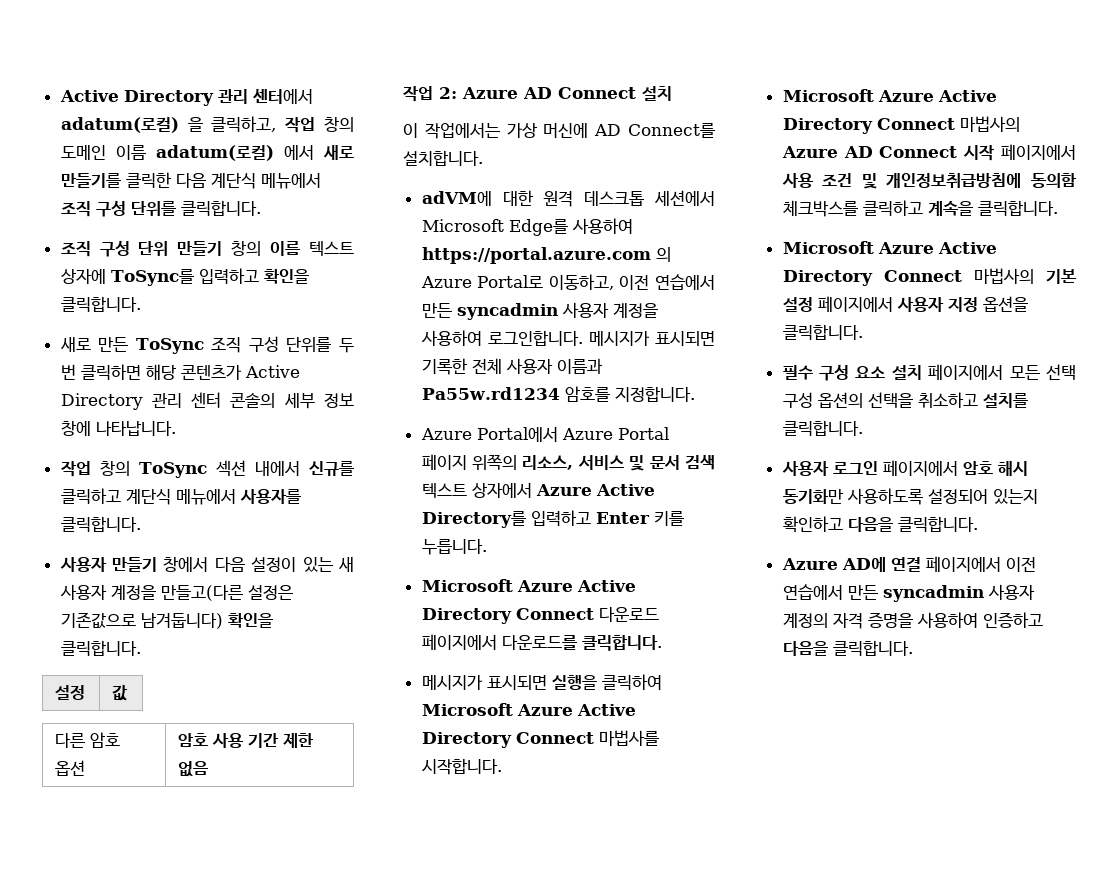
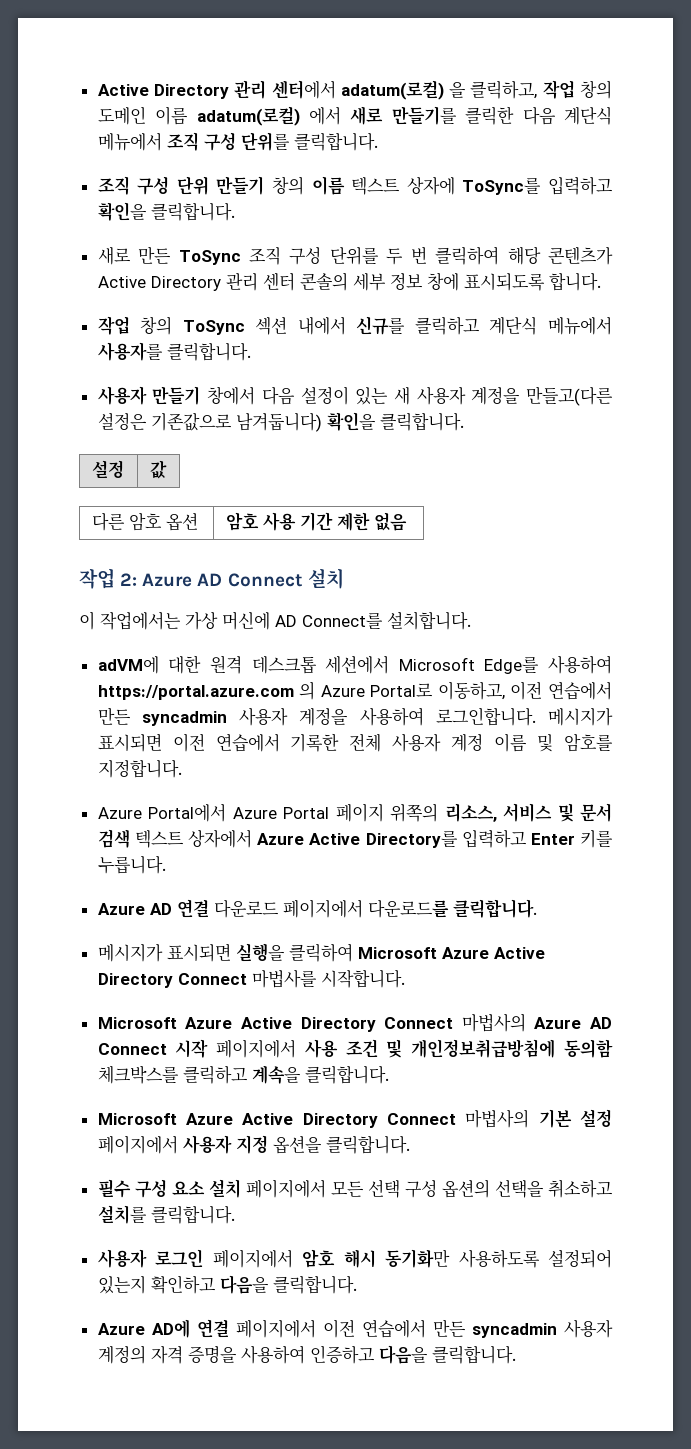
[80,364,141,380] 클릭하면 -> [435,246,500,265] 클릭하여
[95,421,176,436] 나타납니다. -> [463,273,601,291] 표시되도록 합니다.
(715, 338) none -> [172,733,280,752] 이전 연습에서
[556,358,603,374] [421,387,560,400] 이름과 Pa55w.rd1234 -> [451,733,554,752] 계정 이름 및
[421,579,636,592] [421,608,594,624] Microsoft Azure Active Directory Connect -> [97,899,209,918] Azure AD 연결

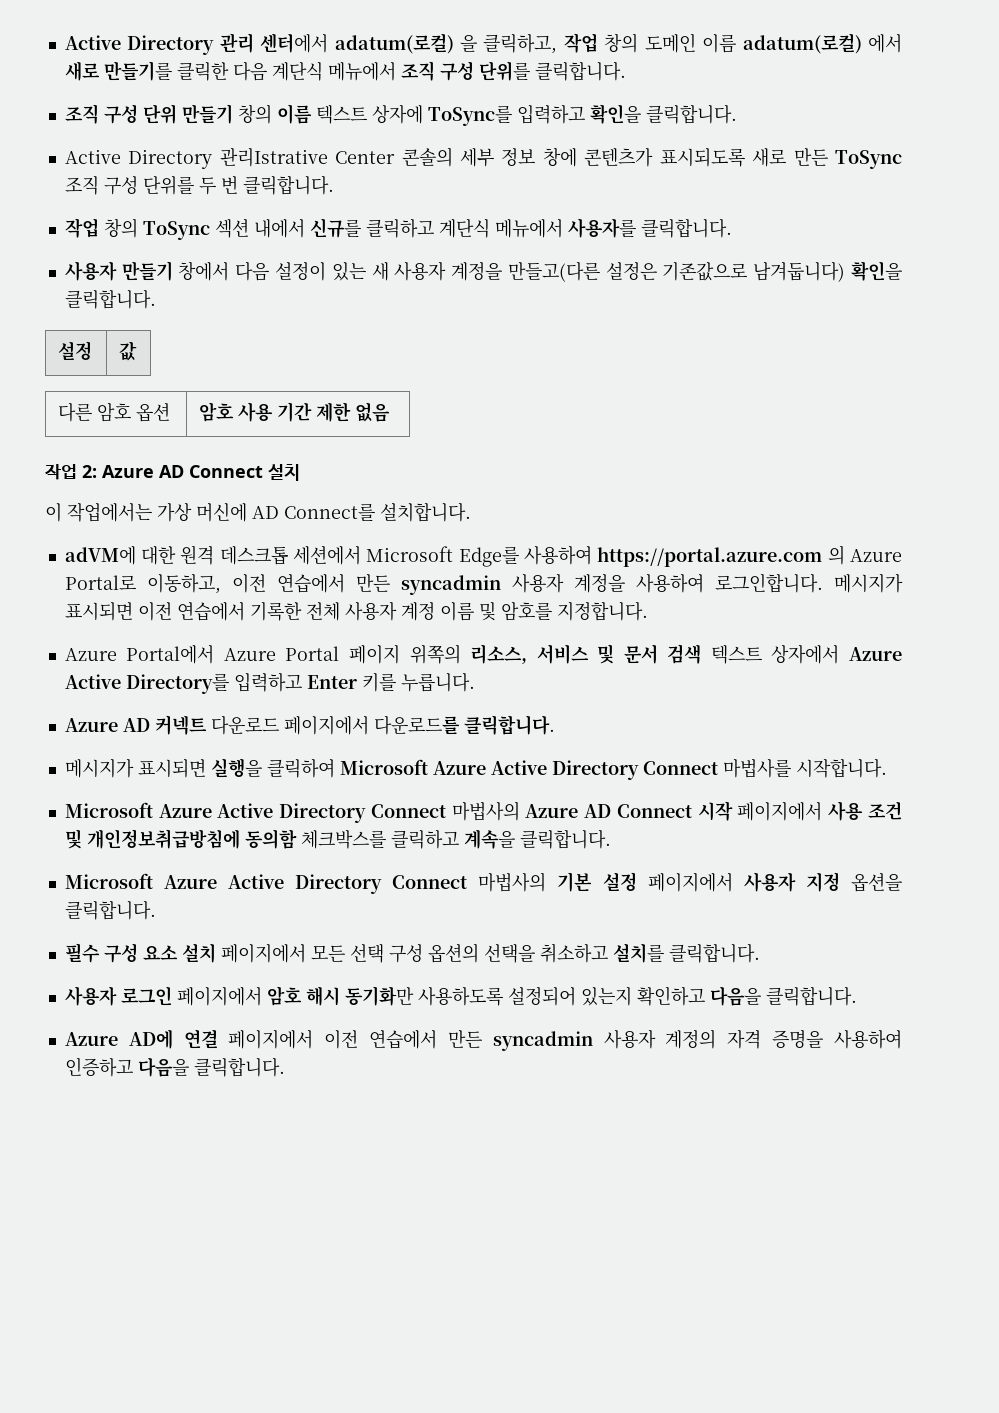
(235, 211) none -> [64,147,745,169] Active Directory 관리Istrative Center 콘솔의 세부 정보 창에 콘텐츠가 표시되도록
[435,246,613,265] [97,272,601,291] 클릭하여 해당 콘텐츠가 Active Directory 관리 센터 콘솔의 세부 정보 창에 표시되도록 합니다. -> [242,175,334,195] 클릭합니다.
[176,899,209,918] 연결 -> [154,715,207,735] 커넥트

